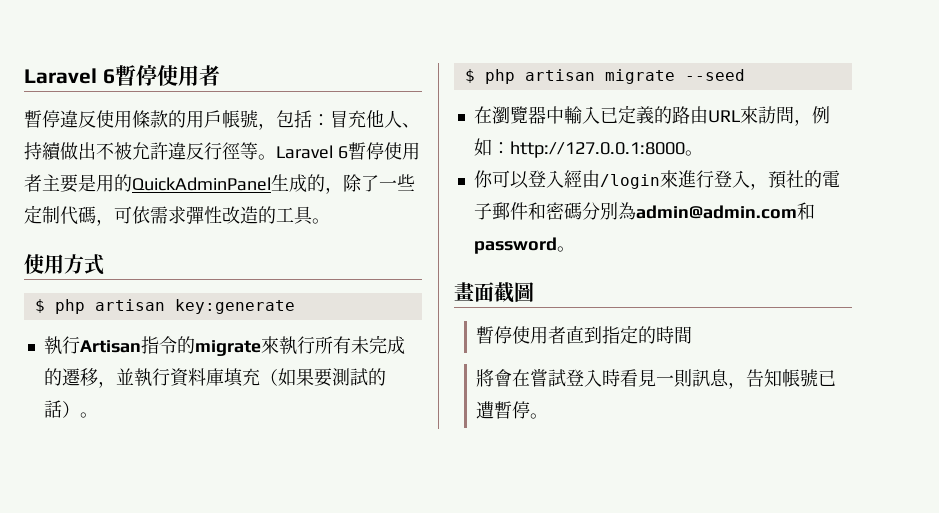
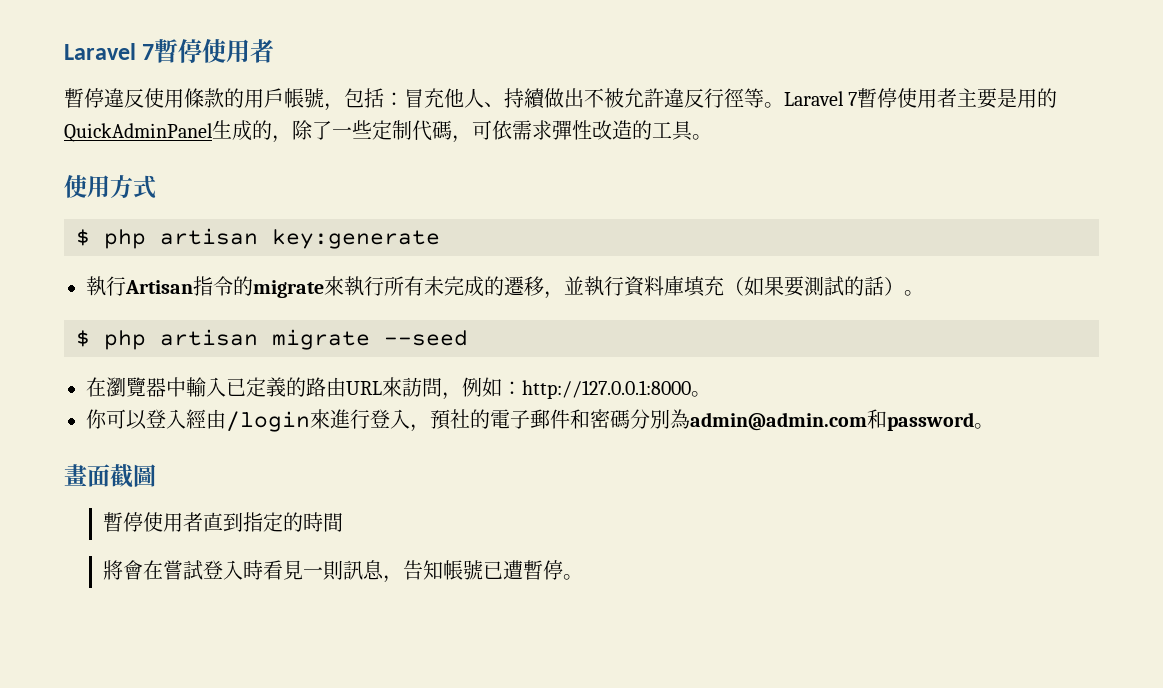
[24,68,115,84] Laravel 6 -> [64,43,155,60] Laravel 7
[337,146,348,159] 6 -> [848,92,858,106] 7

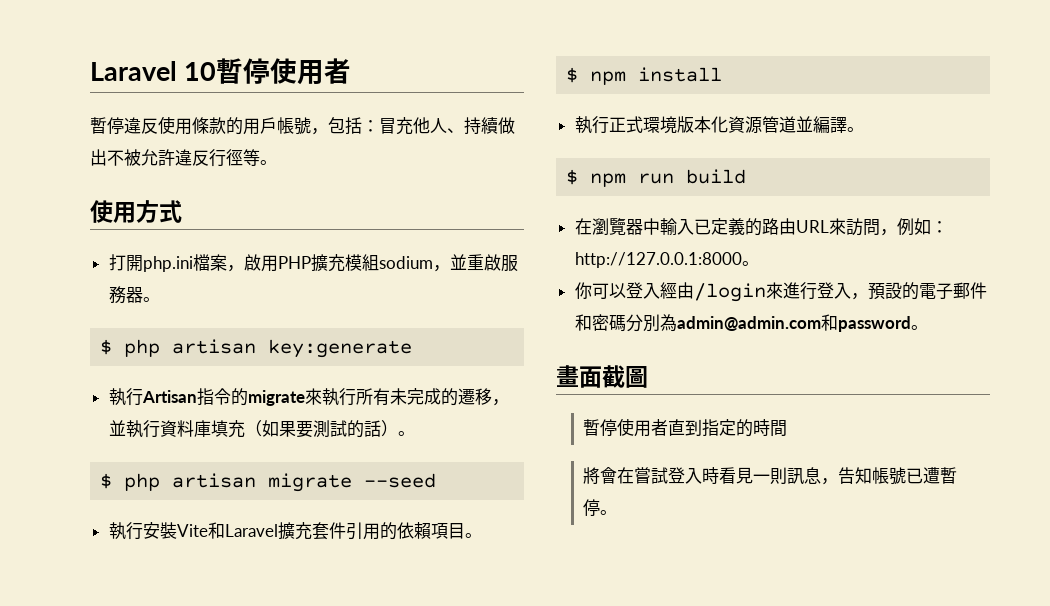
[64,43,155,60] Laravel 7 -> [90,61,217,81] Laravel 10
[784,88,1058,109] [64,120,712,143] [64,175,156,199] Laravel 7暫停使用者主要是用的QuickAdminPanel生成的，除了一些定制代碼，可依需求彈性改造的工具。 // 使用方式 -> [90,200,182,223] [108,254,518,272] [108,286,160,304] // 使用方式 // 打開php.ini檔案，啟用PHP擴充模組sodium，並重啟服務器。
(468, 338) none -> [108,522,482,540] [566,67,723,85] [574,116,864,134] [566,169,747,187] // 執行安裝Vite和Laravel擴充套件引用的依賴項目。 // $ npm install // 執行正式環境版本化資源管道並編譯。 // $ npm run build
[450,409,470,429] 社 -> [884,282,902,299] 設

